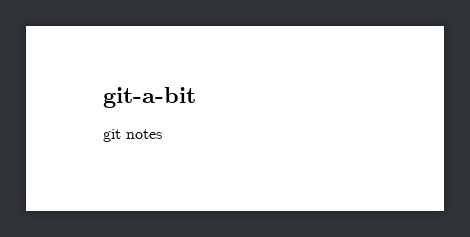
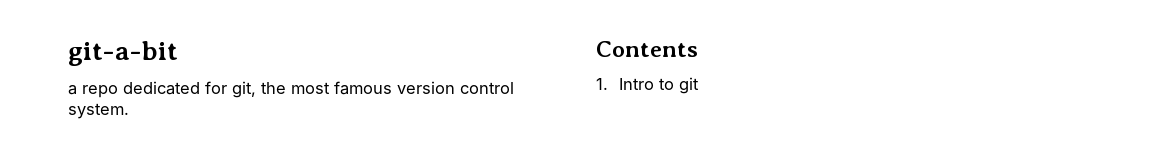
[103,129,162,142] git notes -> [68,81,514,98] [68,103,129,119] [596,41,698,57] [596,77,700,94] a repo dedicated for git, the most famous version control system. // Contents // 1. Intro to git

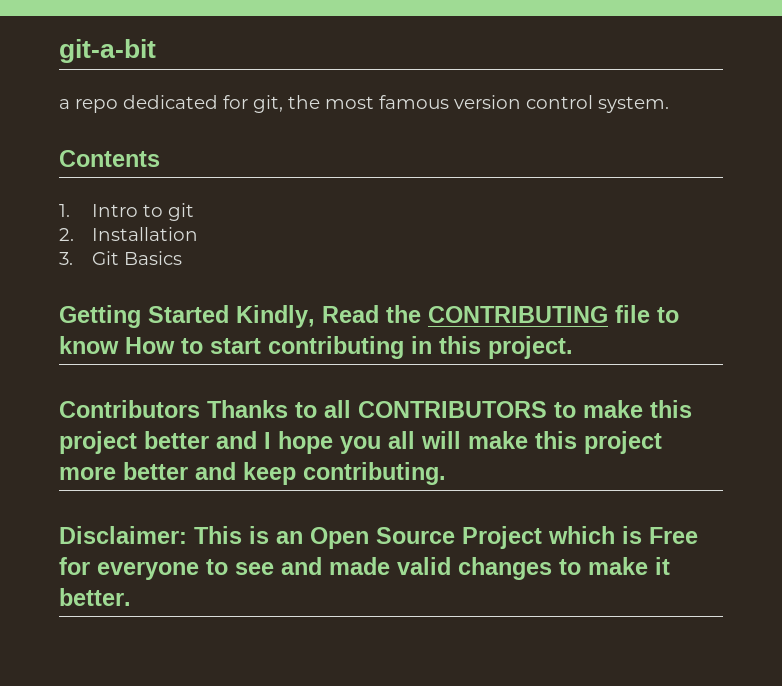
(700, 85) none -> [59,227,199,241] [59,251,183,265] [59,305,679,328] [59,336,573,359] [59,400,692,418] [59,431,662,454] [59,462,446,485] [59,526,698,549] [59,557,670,580] [59,588,131,606] // 2. Installation // 3. Git Basics // Getting Started Kindly, Read the CONTRIBUTING file to know How to start contributing in this project. // Contributors Thanks to all CONTRIBUTORS to make this project better and I hope you all will make this project more better and keep contributing. // Disclaimer: This is an Open Source Project which is Free for everyone to see and made valid changes to make it better.

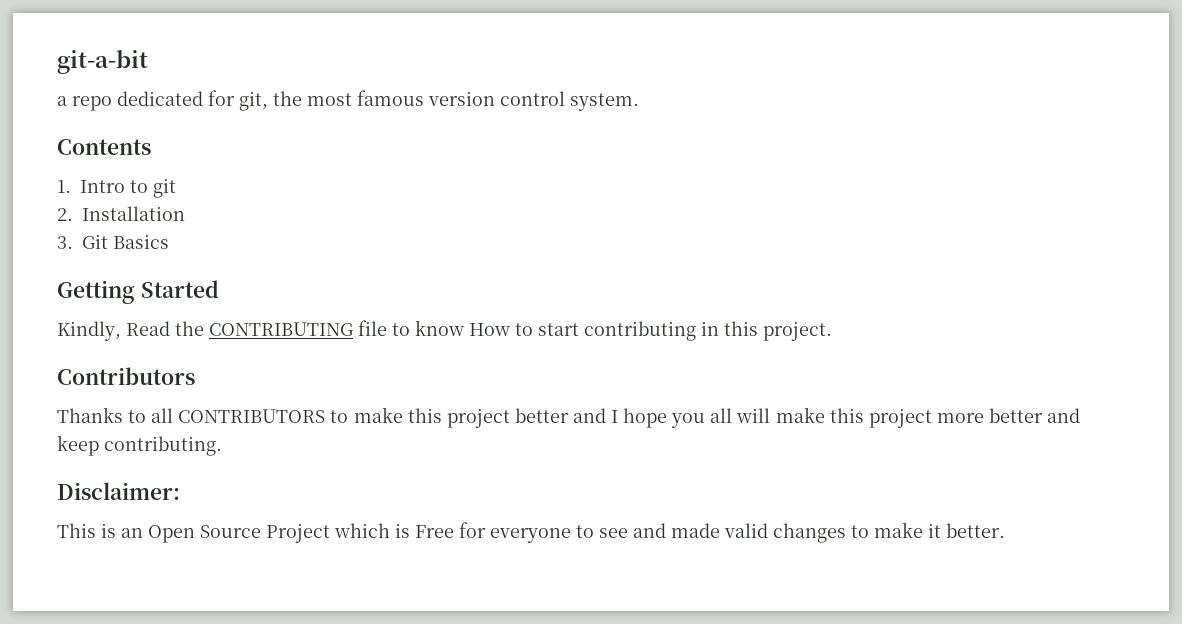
(229, 314) none -> (219, 289) //
(200, 409) none -> (195, 376) //
(187, 535) none -> (180, 491) //

